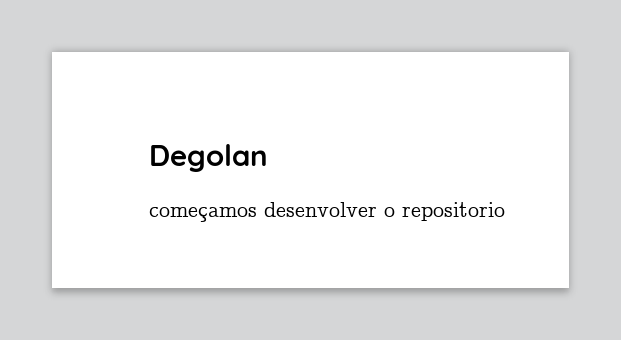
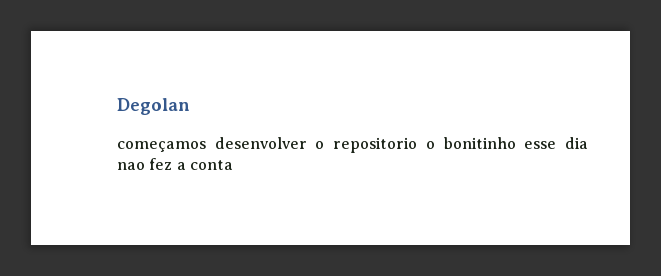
(505, 211) none -> [425,137,588,149] [117,158,233,170] o bonitinho esse dia nao fez a conta

